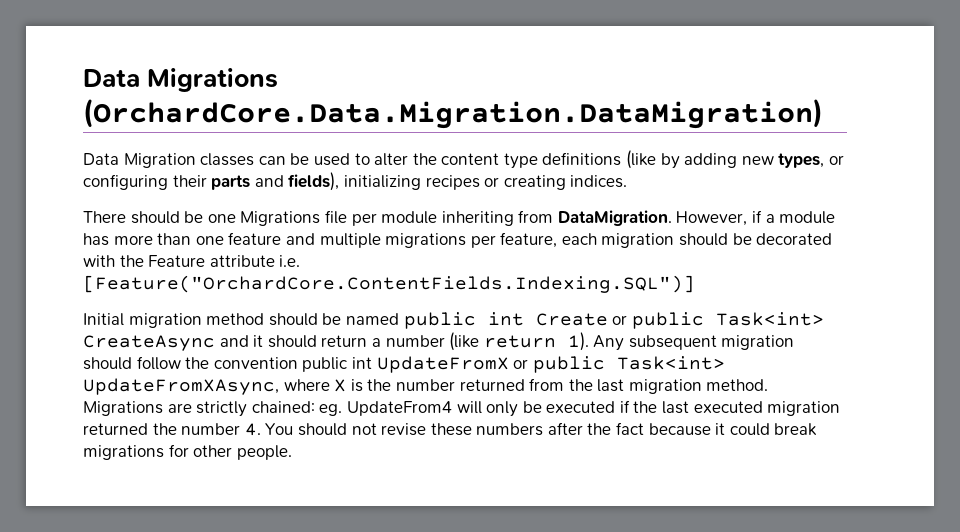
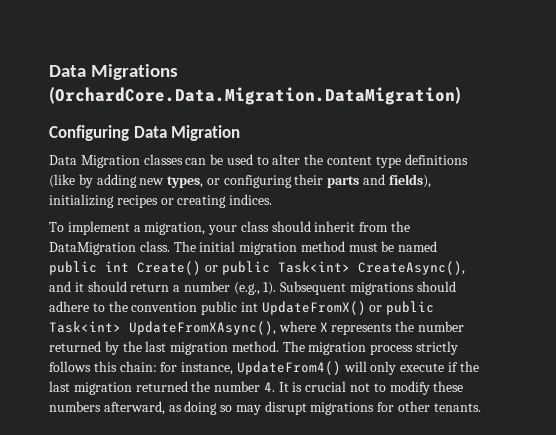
(823, 113) none -> [49,125,241,141] // Configuring Data Migration
[83,210,836,226] [83,232,833,248] [83,255,301,267] [83,275,695,293] [83,313,124,326] There should be one Migrations file per module inheriting from DataMigration. However, if a module has more than one feature and multiple migrations per feature, each migration should be decorated with the Feature attribute i.e. [Feature("OrchardCore.ContentFields.Indexing.SQL")] // Initial -> [49,221,411,235] [49,241,236,255] To implement a migration, your class should inherit from the DataMigration class. The initial
[268,313,318,326] should -> [348,243,378,252] must
[535,312,824,329] [83,335,215,351] Create or public Task<int> CreateAsync -> [137,261,465,275] Create() or public Task<int> CreateAsync(),
[449,332,795,351] [83,356,181,370] (like return 1). Any subsequent migration should follow -> [233,281,456,295] [49,301,105,312] (e.g., 1). Subsequent migrations should adhere to
[376,356,725,373] [83,378,279,395] UpdateFromX or public Task<int> UpdateFromXAsync, -> [261,301,435,315] [49,321,276,335] UpdateFromX() or public Task<int> UpdateFromXAsync(),
[350,379,363,392] is -> [331,323,393,335] represents
[529,378,565,391] from -> [104,341,119,355] by
[83,401,616,417] Migrations are strictly chained: eg. UpdateFrom4 will only be executed -> [282,341,459,355] [49,361,445,375] The migration process strictly follows this chain: for instance, UpdateFrom4() will only execute
[693,401,763,413] executed -> (70, 386) none
[265,422,818,436] You should not revise these numbers after the fact because it could break -> [278,381,464,395] [49,401,307,415] It is crucial not to modify these numbers afterward, as doing so may disrupt
[236,445,292,460] people. -> [433,403,481,412] tenants.

